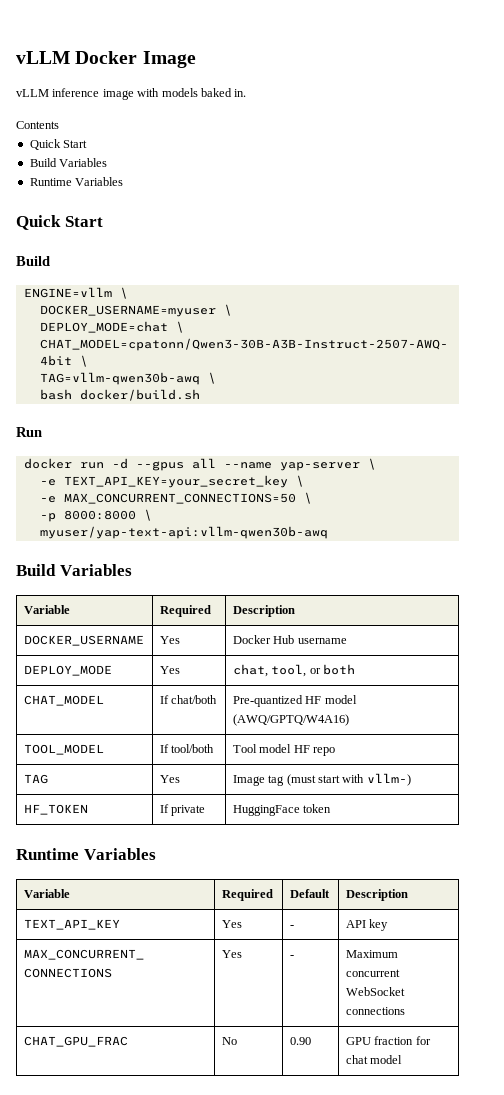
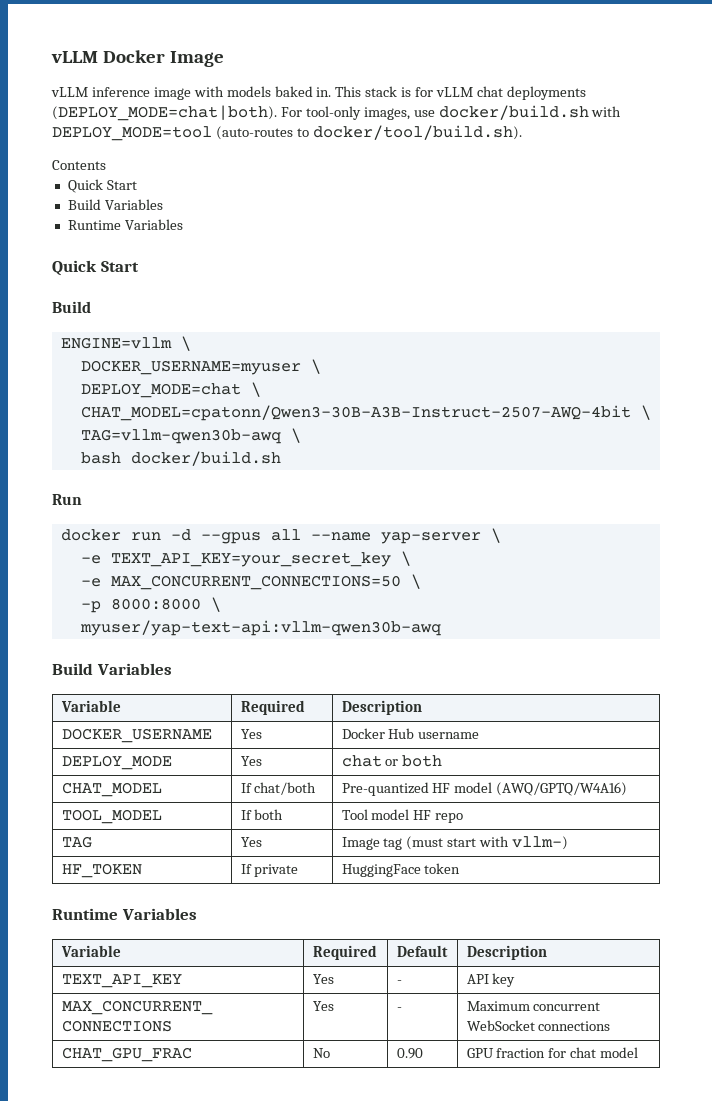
(247, 93) none -> [335,86,586,100] [52,105,622,121] [52,125,522,141] This stack is for vLLM chat deployments (DEPLOY_MODE=chat|both). For tool-only images, use docker/build.sh with DEPLOY_MODE=tool (auto-routes to docker/tool/build.sh).
[232,664,307,677] chat, tool, -> [341,755,382,767] chat
[171,744,215,753] tool/both -> [254,809,284,820] both

